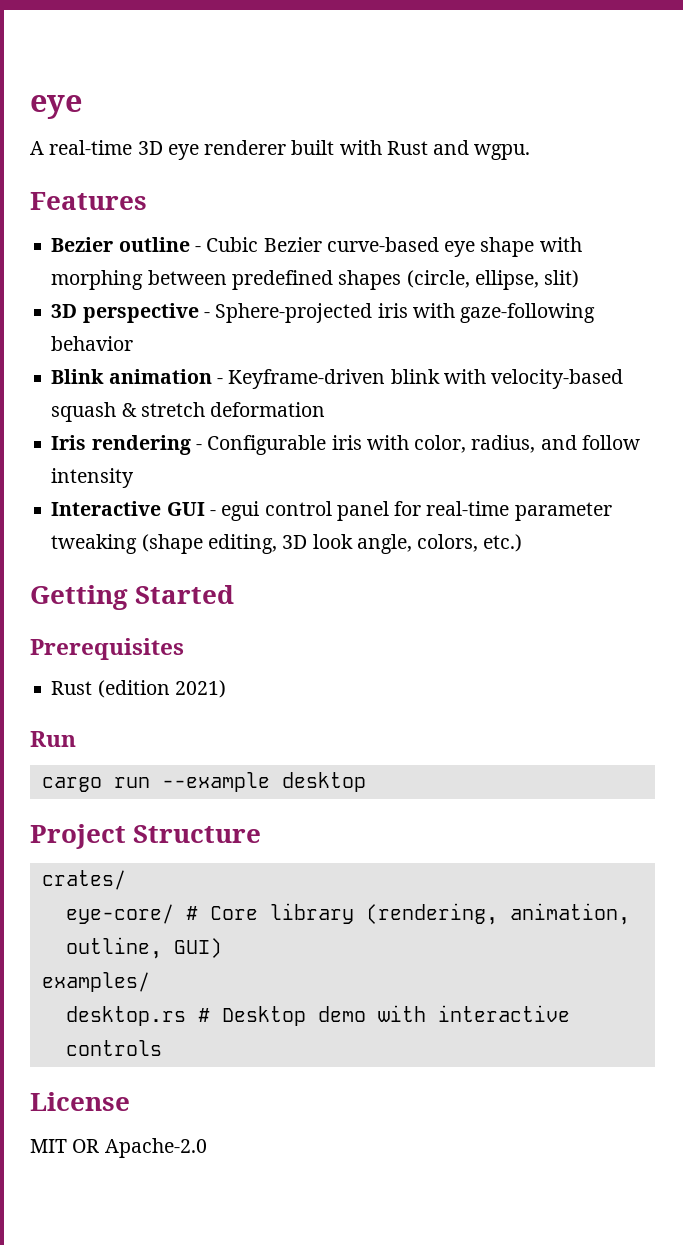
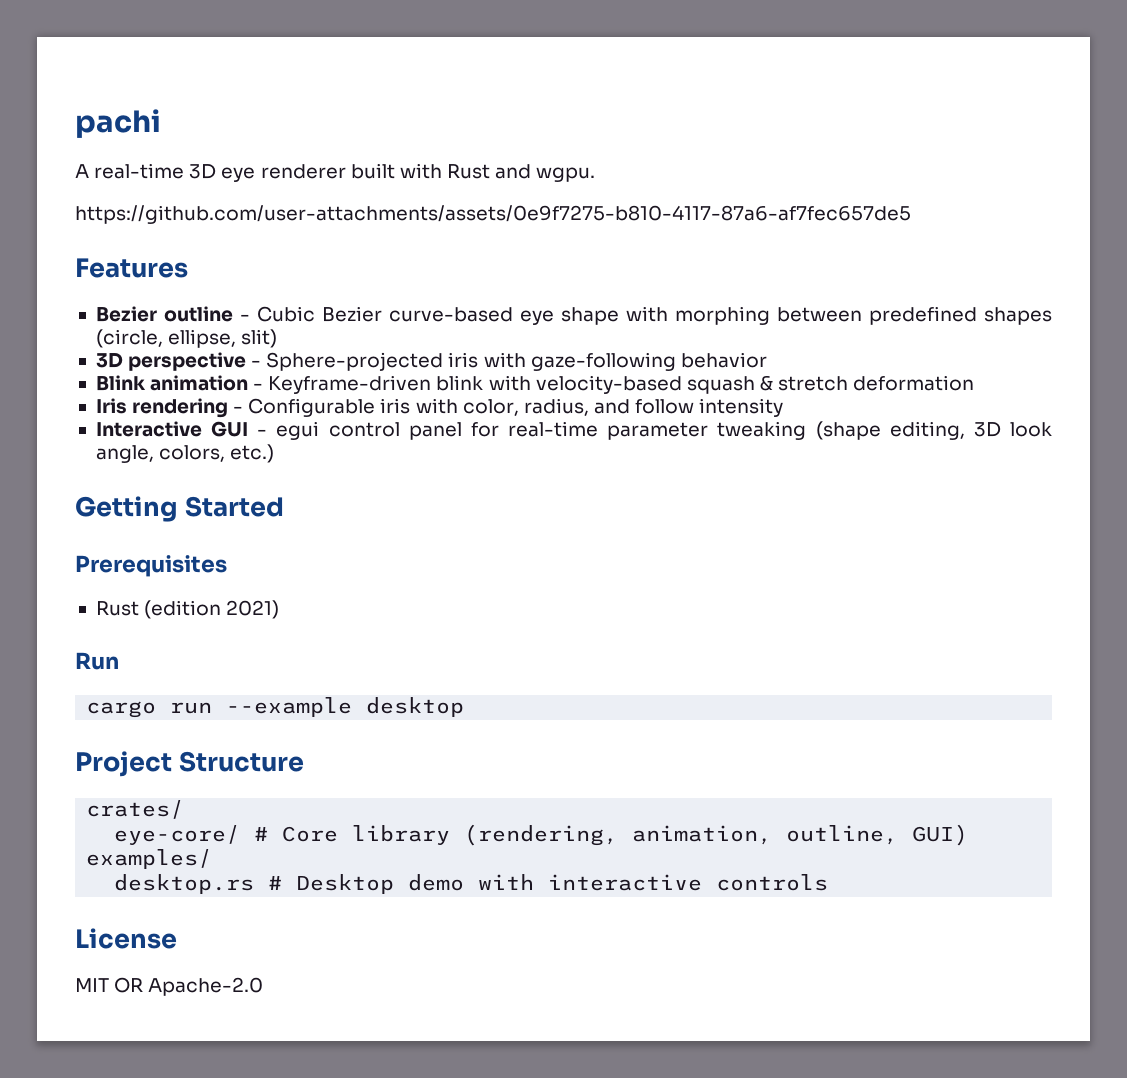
[30,95,82,119] eye -> [75,109,161,138] pachi
(531, 152) none -> [75,205,911,224] // https://github.com/user-attachments/assets/0e9f7275-b810-4117-87a6-af7fec657de5

